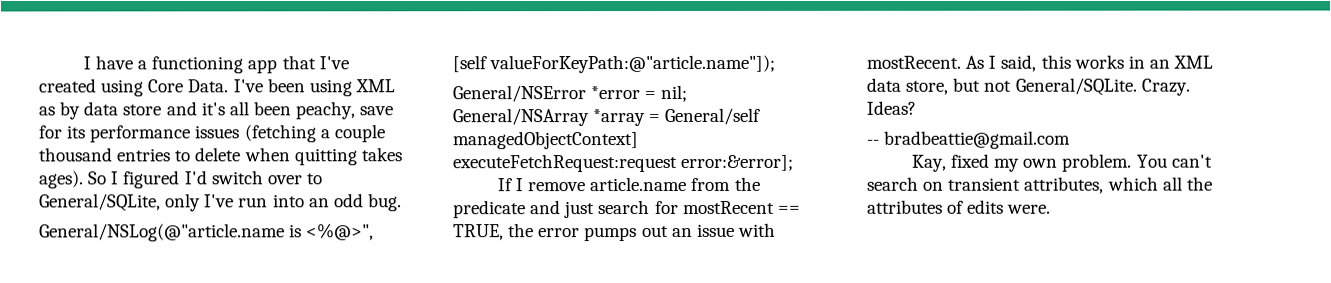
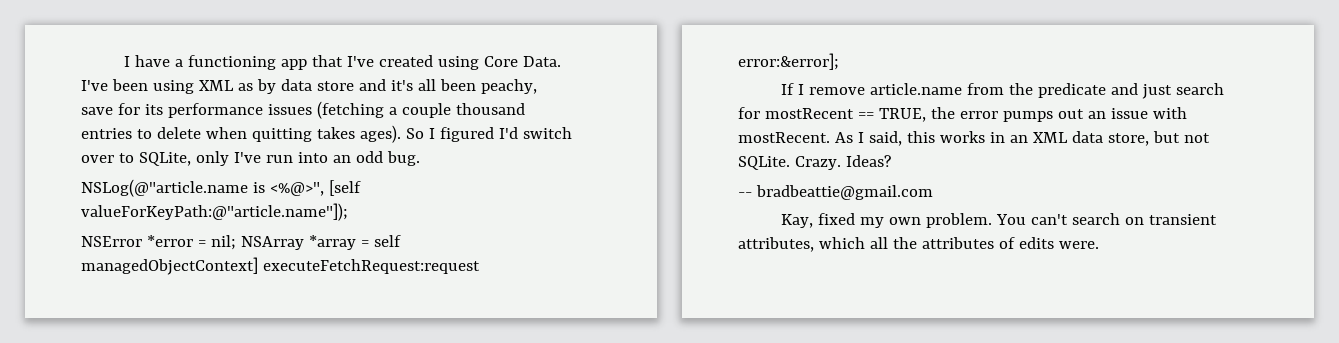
[39,193,161,212] General/SQLite, -> [138,152,191,166] SQLite,
[39,223,285,242] General/NSLog(@"article.name -> [81,179,248,197] NSLog(@"article.name
[452,85,586,103] General/NSError -> [81,236,142,247] NSError
[452,108,589,127] General/NSArray -> [240,236,304,250] NSArray
[664,107,761,126] General/self -> [373,235,401,247] self
[1014,77,1137,96] General/SQLite. -> [738,156,790,170] SQLite.

